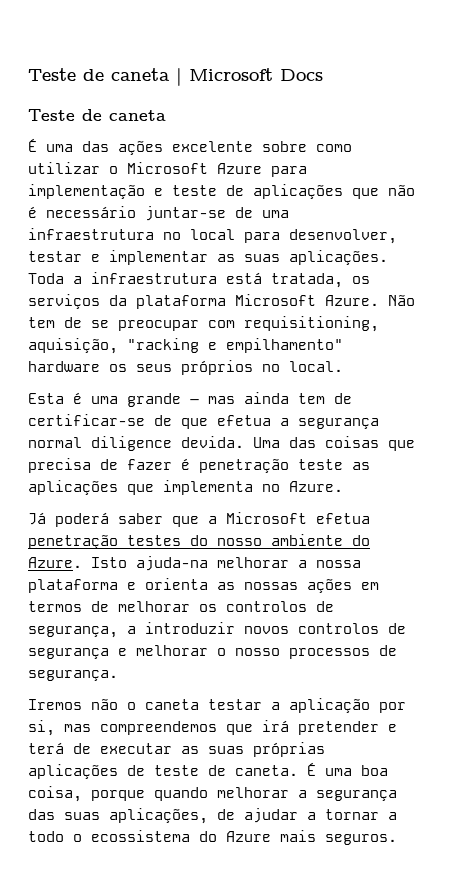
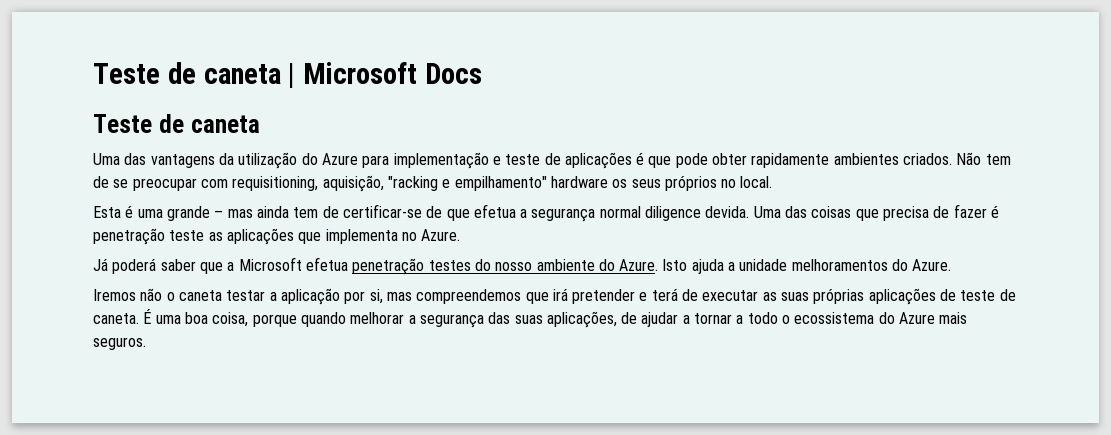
[28,138,352,155] [28,162,208,174] É uma das ações excelente sobre como utilizar o Microsoft -> [93,152,318,169] Uma das vantagens da utilização do
[352,185,415,199] [28,206,289,221] [28,228,397,244] [28,250,388,265] [28,272,370,288] [28,294,379,309] que não é necessário juntar-se de uma infraestrutura no local para desenvolver, testar e implementar as suas aplicações. Toda a infraestrutura está tratada, os serviços da plataforma Microsoft Azure. -> [636,152,953,168] é que pode obter rapidamente ambientes criados.
[136,556,361,571] [28,578,379,593] [28,601,334,612] [28,622,406,638] [28,645,397,659] [28,670,118,681] ajuda-na melhorar a nossa plataforma e orienta as nossas ações em termos de melhorar os controlos de segurança, a introduzir novos controlos de segurança e melhorar o nosso processos de segurança. -> [691,259,952,274] ajuda a unidade melhoramentos do Azure.

